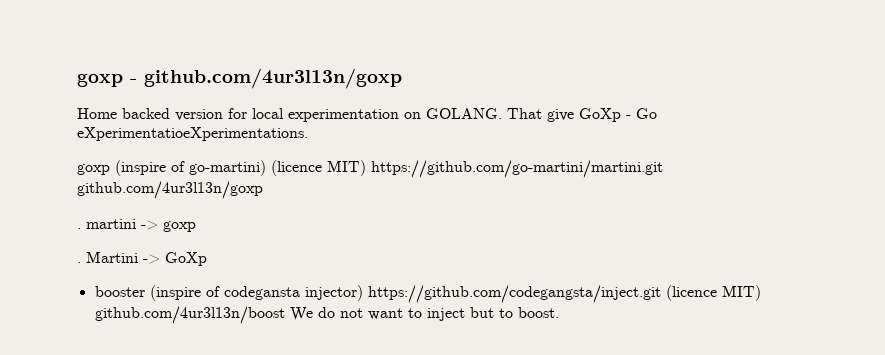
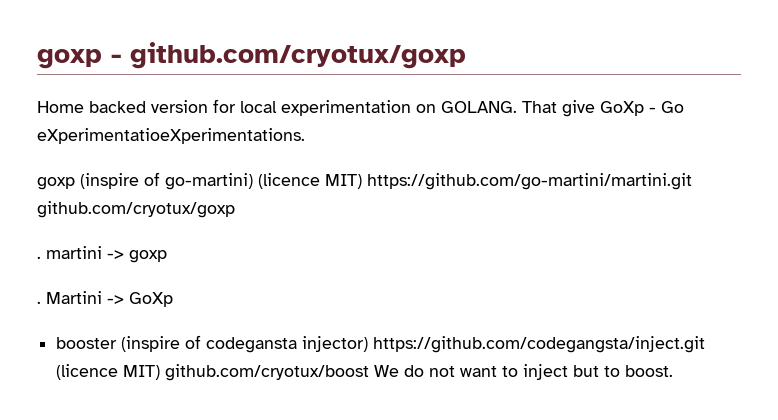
[144,68,402,89] github.com/4ur3l13n/goxp -> [130,42,466,69] github.com/cryotux/goxp
[77,181,263,199] github.com/4ur3l13n/goxp -> [37,201,235,218] github.com/cryotux/goxp
[94,306,285,324] github.com/4ur3l13n/boost -> [165,364,370,381] github.com/cryotux/boost

